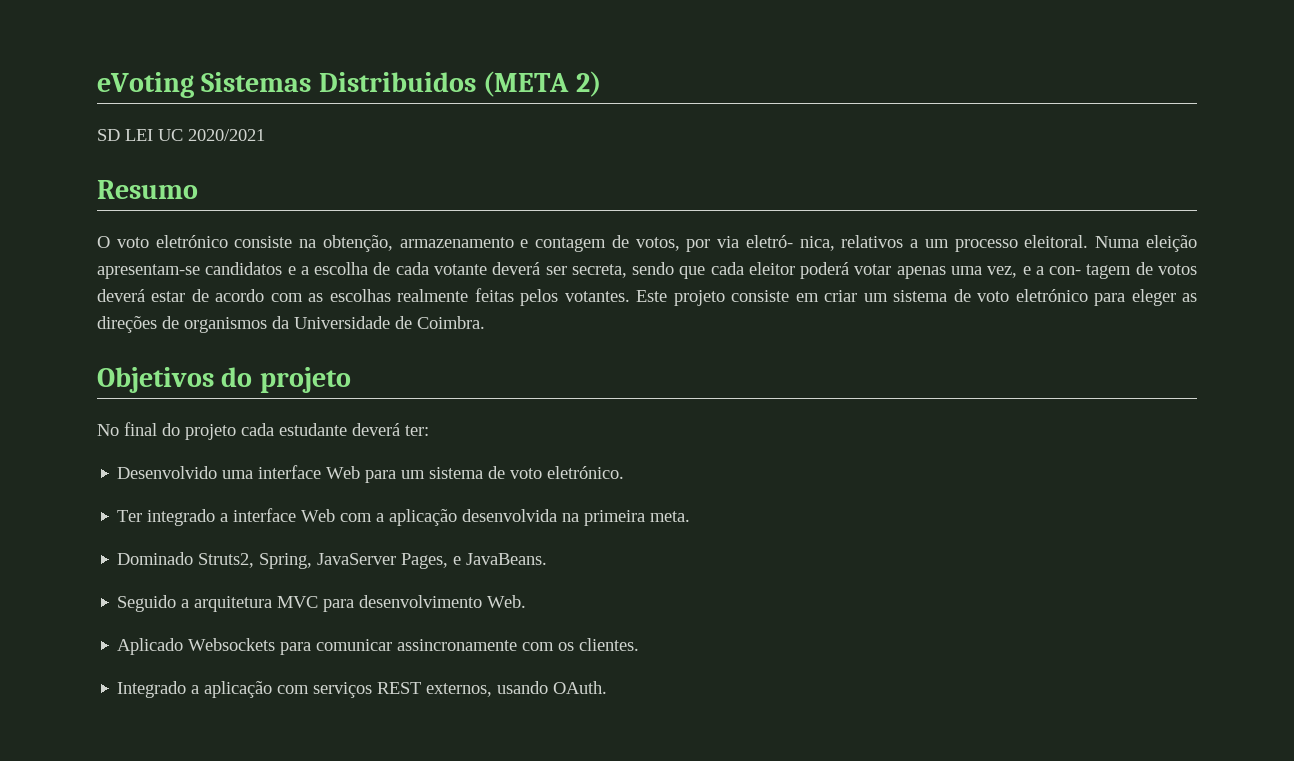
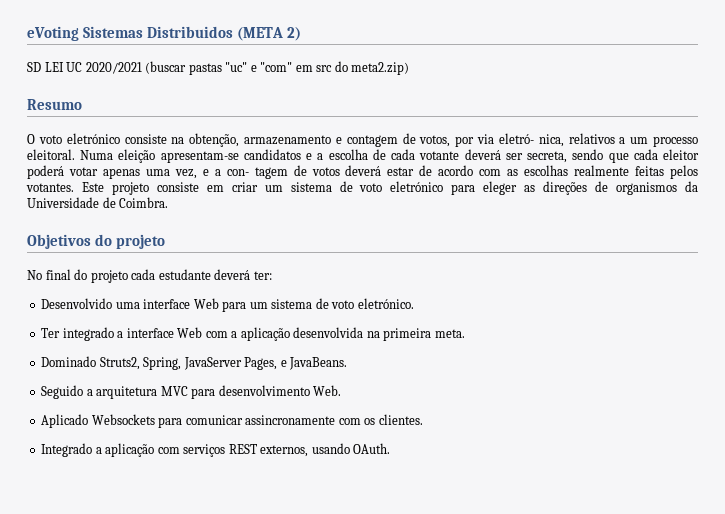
(265, 135) none -> [145,61,410,75] (buscar pastas "uc" e "com" em src do meta2.zip)

